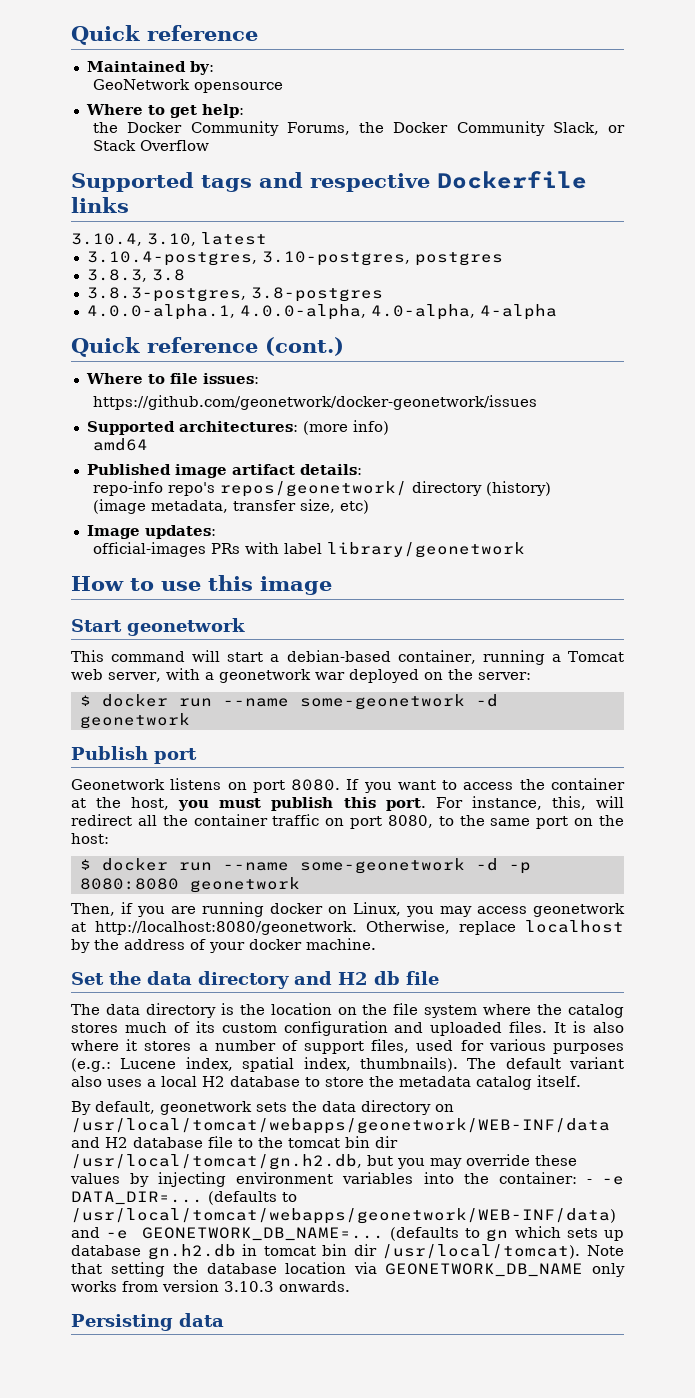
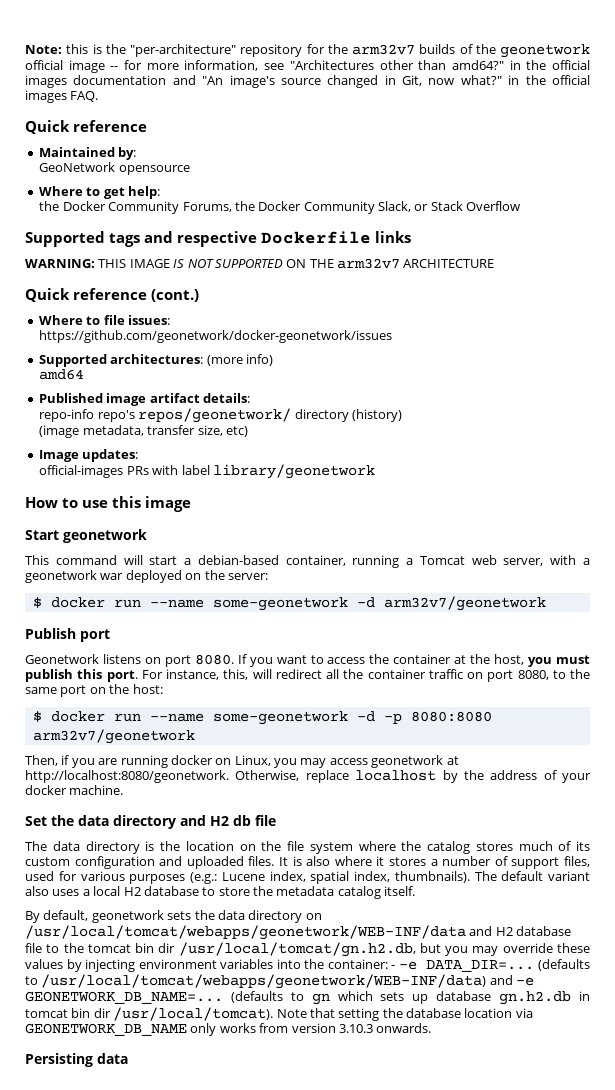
(71, 35) none -> [25,44,590,58] [25,60,590,73] [25,75,590,88] [25,90,99,103] Note: this is the "per-architecture" repository for the arm32v7 builds of the geonetwork official image -- for more information, see "Architectures other than amd64?" in the official images documentation and "An image's source changed in Git, now what?" in the official images FAQ. //
[71,232,267,246] [86,251,503,266] [86,269,185,282] [86,287,383,302] [86,304,557,320] 3.10.4, 3.10, latest // 3.10.4-postgres, 3.10-postgres, postgres // 3.8.3, 3.8 // 3.8.3-postgres, 3.8-postgres // 4.0.0-alpha.1, 4.0.0-alpha, 4.0-alpha, 4-alpha -> [25,258,495,269] WARNING: THIS IMAGE IS NOT SUPPORTED ON THE arm32v7 ARCHITECTURE
[79,713,190,729] geonetwork -> [383,596,546,611] arm32v7/geonetwork
[189,877,300,893] geonetwork -> [32,729,195,744] arm32v7/geonetwork

